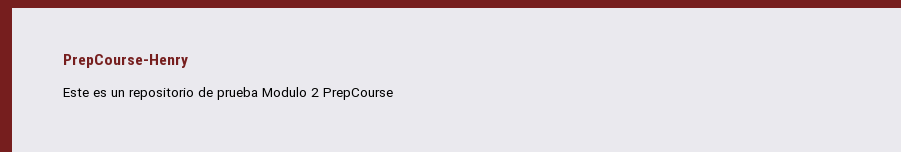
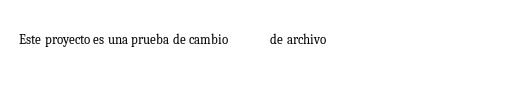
[63,54,188,68] [63,87,393,100] PrepCourse-Henry // Este es un repositorio de prueba Modulo 2 PrepCourse -> [19,33,326,47] Este proyecto es una prueba de cambio de archivo

